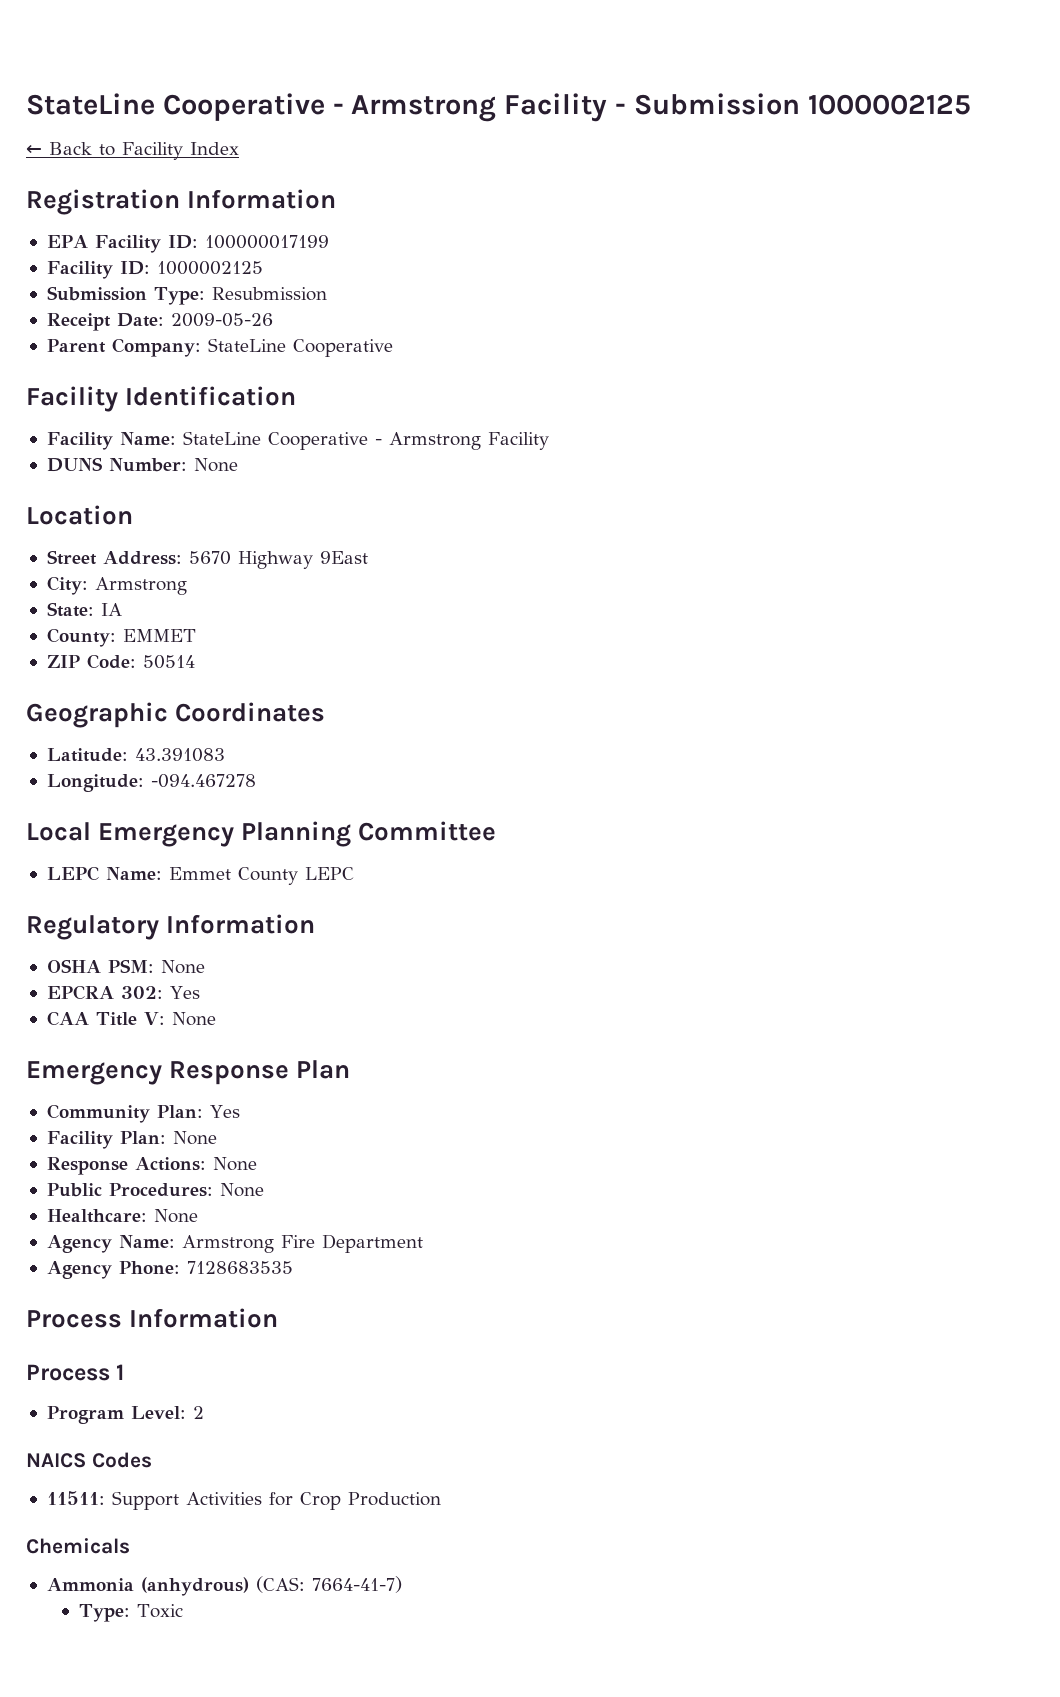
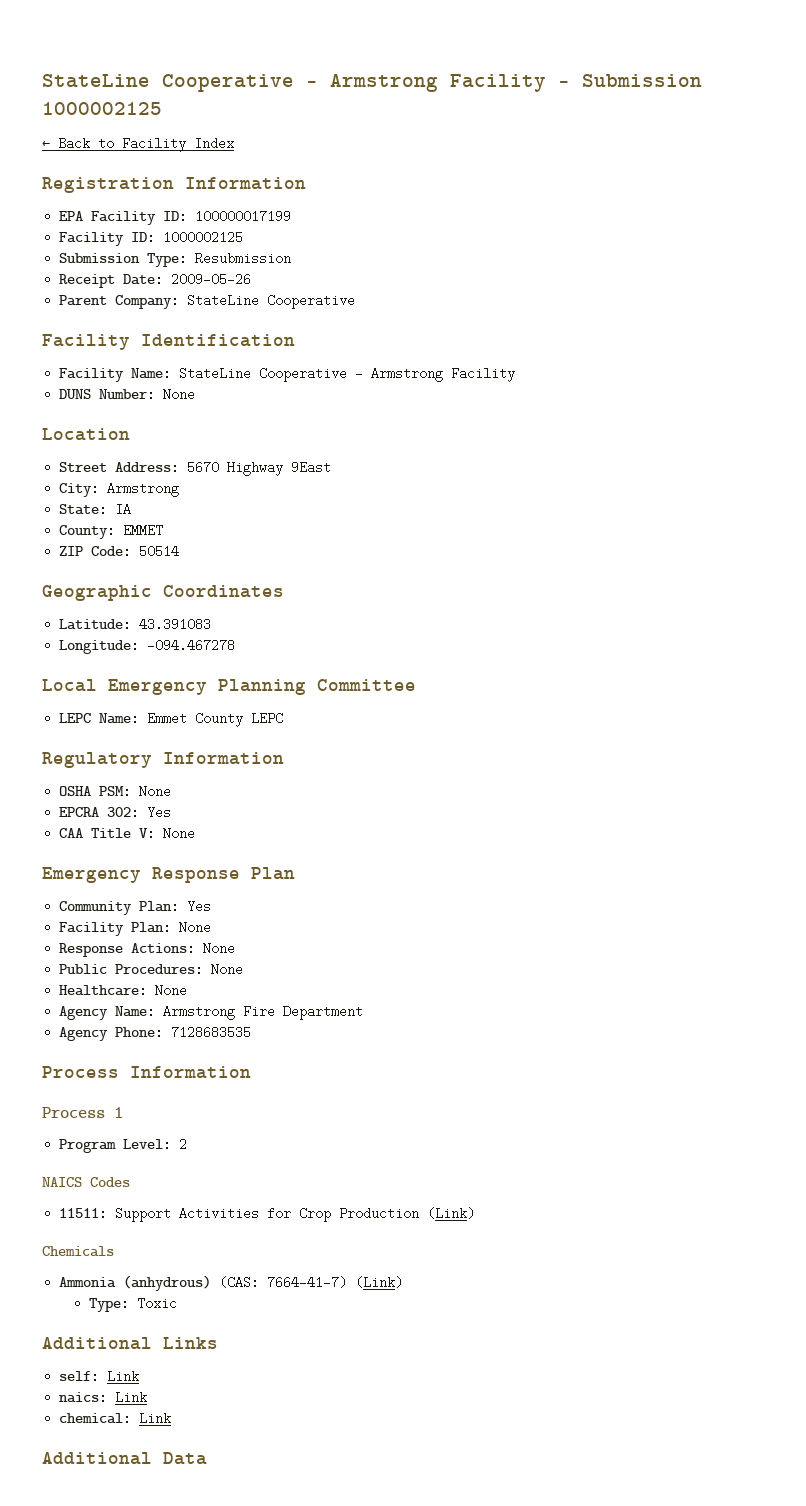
(441, 1499) none -> [427,1207,476,1220] (Link)
(402, 1584) none -> [355,1276,404,1289] (Link)
(183, 1611) none -> [42,1337,218,1350] [59,1370,140,1383] [59,1391,148,1404] [59,1412,172,1425] [42,1452,207,1465] // Additional Links // self: Link // naics: Link // chemical: Link // Additional Data

